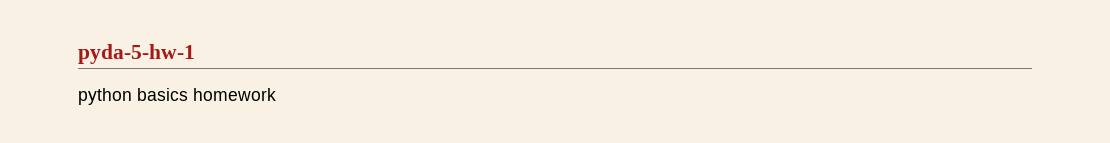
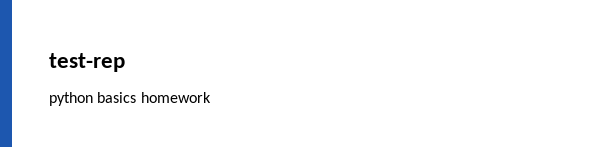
[78,44,195,64] pyda-5-hw-1 -> [49,53,125,72] test-rep

